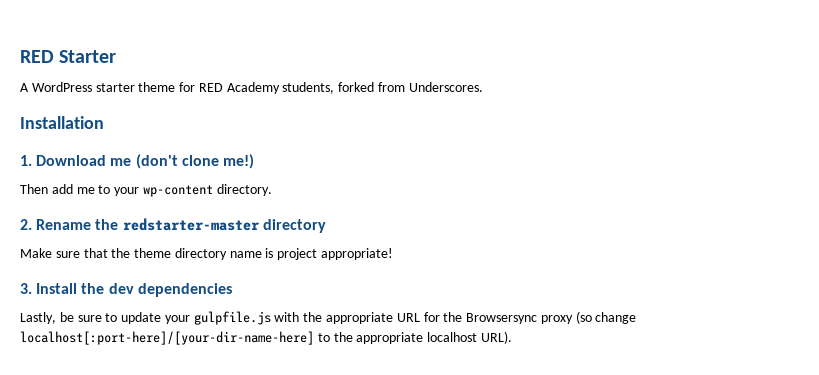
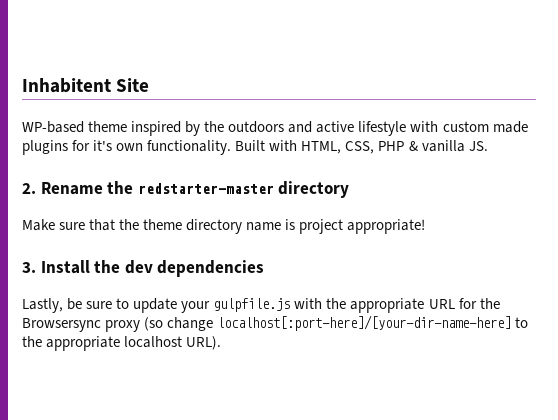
[20,50,117,63] [20,82,483,94] [20,116,104,129] [20,154,254,169] [20,184,272,197] RED Starter // A WordPress starter theme for RED Academy students, forked from Underscores. // Installation // 1. Download me (don't clone me!) // Then add me to your wp-content directory. -> [22,78,150,93] [22,121,528,136] [22,140,488,155] Inhabitent Site // WP-based theme inspired by the outdoors and active lifestyle with custom made plugins for it's own functionality. Built with HTML, CSS, PHP & vanilla JS.

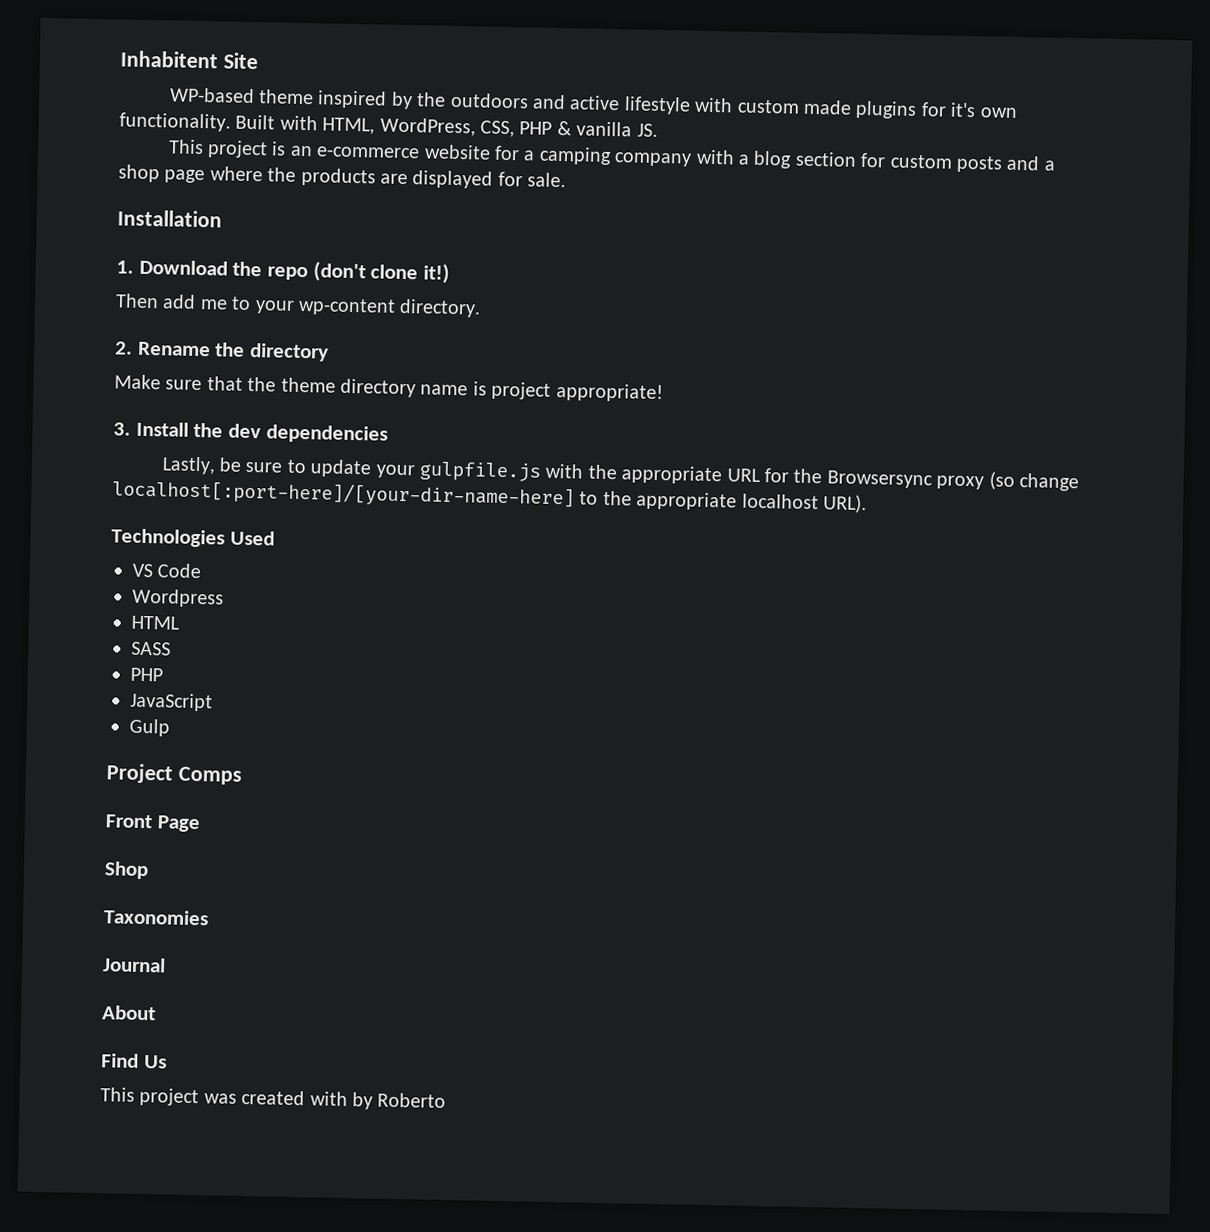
(342, 147) none -> [379,117,476,137] WordPress,
(488, 146) none -> [167,139,1055,173] [118,164,567,189] [117,209,222,228] [116,259,451,284] [115,293,482,318] // This project is an e-commerce website for a camping company with a blog section for custom posts and a shop page where the products are displayed for sale. // Installation // 1. Download the repo (don't clone it!) // Then add me to your wp-content directory.
[137,183,274,194] redstarter-master -> (246, 349) none
(222, 343) none -> [111,528,275,548] [132,563,202,579] [132,588,224,608] [131,615,180,630] [131,641,171,656] [130,667,163,682] [130,692,213,712] [129,718,170,737] [106,763,242,785] [105,814,201,833] [104,861,149,880] [103,909,209,926] [102,957,166,973] [102,1005,156,1021] [101,1053,167,1069] [100,1087,447,1110] // Technologies Used // VS Code // Wordpress // HTML // SASS // PHP // JavaScript // Gulp // Project Comps // Front Page // Shop // Taxonomies // Journal // About // Find Us // This project was created with by Roberto

